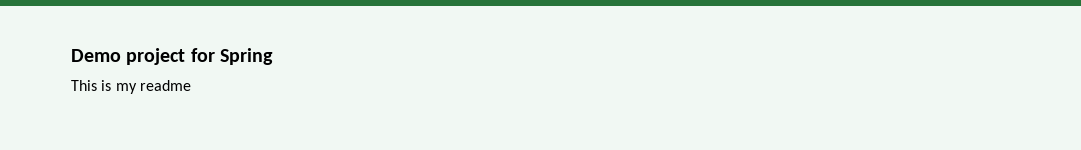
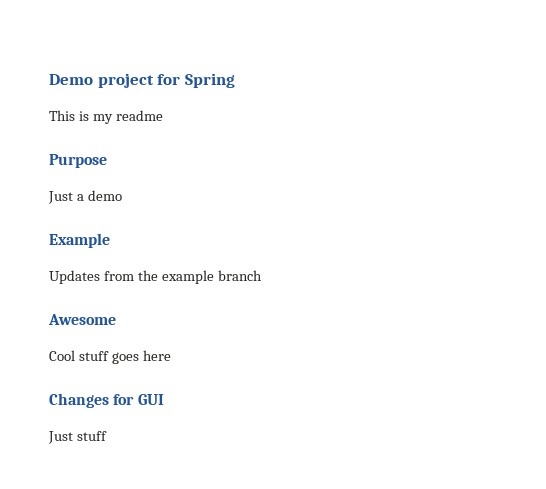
(191, 85) none -> [49,154,107,168] [48,190,122,204] [49,233,110,248] [49,270,262,284] [48,314,116,325] [49,350,171,364] [49,393,164,408] [48,431,107,444] // Purpose // Just a demo // Example // Updates from the example branch // Awesome // Cool stuff goes here // Changes for GUI // Just stuff

